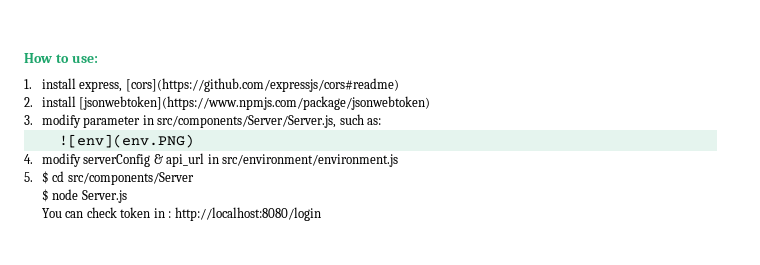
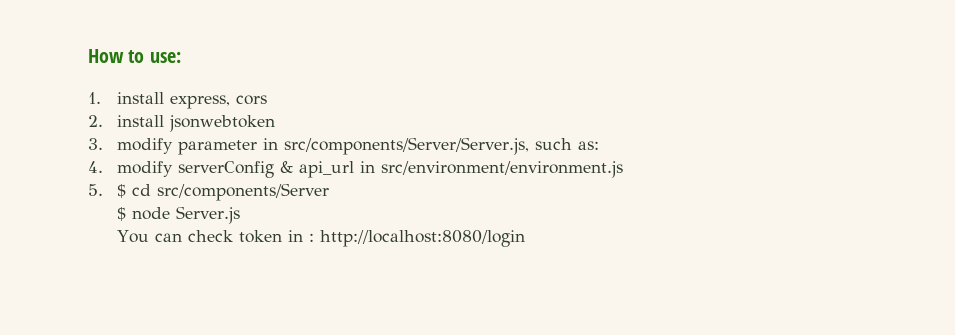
[125,78,399,92] [cors](https://github.com/expressjs/cors#readme) -> [236,95,268,105] cors
[79,96,431,110] [jsonwebtoken](https://www.npmjs.com/package/jsonwebtoken) -> [169,115,276,132] jsonwebtoken
[58,134,194,148] // ![env](env.PNG) -> (600, 145) none

